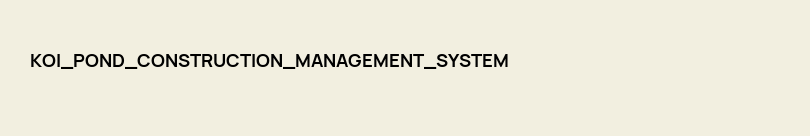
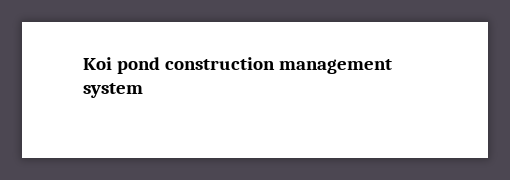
[30,54,509,69] KOI_POND_CONSTRUCTION_MANAGEMENT_SYSTEM -> [83,57,392,74] [83,83,143,98] Koi pond construction management system

